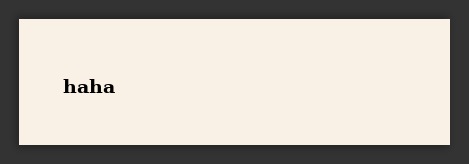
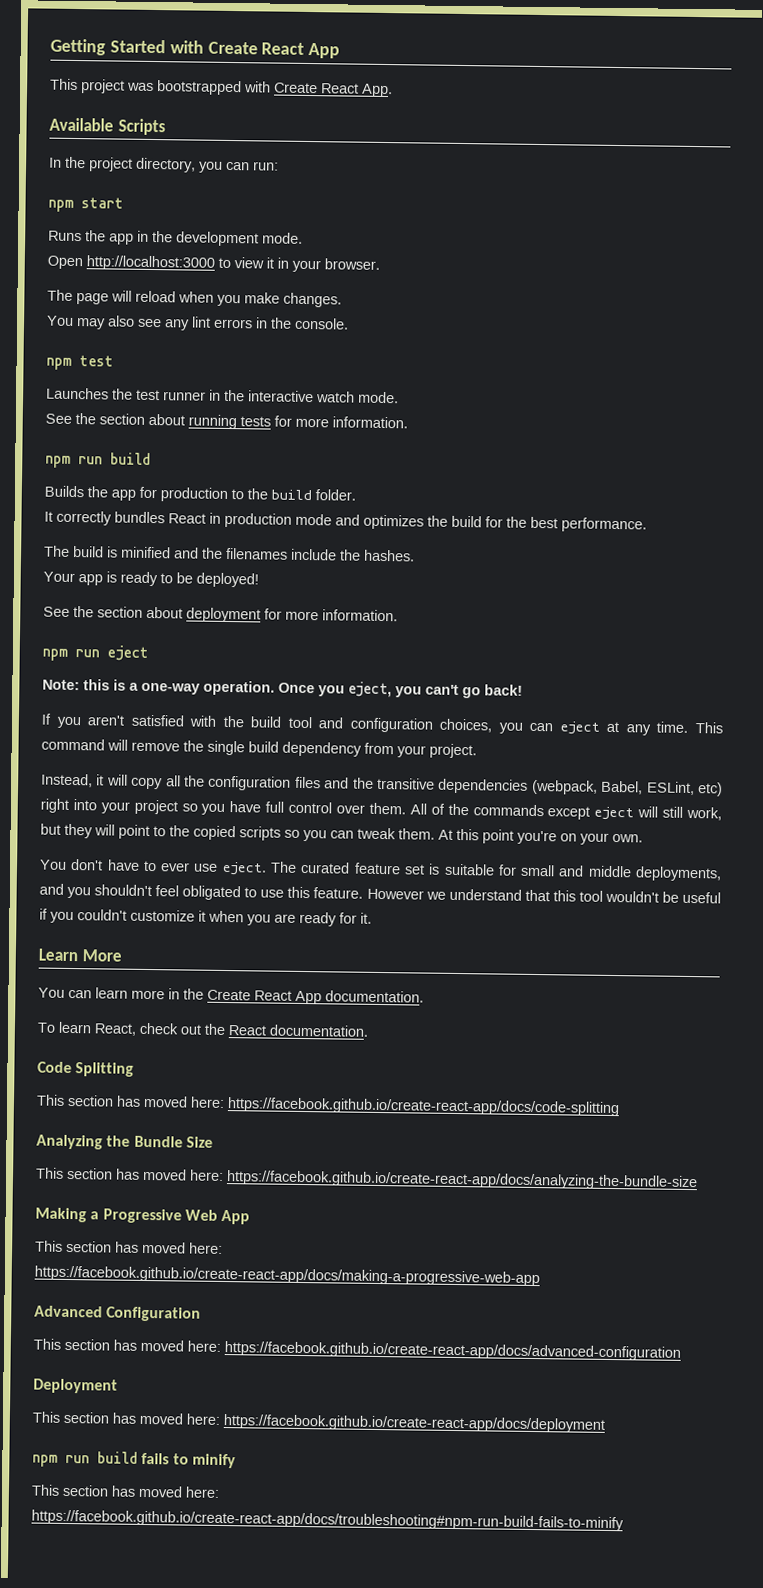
[63,79,115,93] haha -> [50,38,341,59] [50,78,393,98] [49,117,166,136] [49,156,279,173] [48,197,124,212] [48,230,303,247] [47,255,380,273] [47,289,342,308] [47,315,349,331] [46,355,114,370] [46,387,399,404] [45,413,408,430] [45,452,151,468] [44,485,356,502] [44,510,647,533] [44,545,415,562] [43,571,259,588] [43,606,398,623] [42,645,149,661] [42,679,523,699] [41,713,723,736] [41,738,477,759] [41,773,723,797] [40,798,723,821] [40,823,643,845] [39,858,722,882] [39,883,721,904] [39,908,372,927] [38,948,122,962] [38,987,424,1005] [37,1021,369,1037] [37,1061,135,1077] [36,1094,620,1117] [36,1134,213,1150] [36,1167,698,1191] [35,1207,251,1225] [35,1240,223,1254] [34,1265,540,1287] [34,1305,202,1322] [33,1338,681,1361] [33,1378,118,1394] [32,1411,605,1433] [32,1451,236,1469] [31,1484,220,1498] [31,1509,624,1532] Getting Started with Create React App // This project was bootstrapped with Create React App. // Available Scripts // In the project directory, you can run: // npm start // Runs the app in the development mode. // Open http://localhost:3000 to view it in your browser. // The page will reload when you make changes. // You may also see any lint errors in the console. // npm test // Launches the test runner in the interactive watch mode. // See the section about running tests for more information. // npm run build // Builds the app for production to the build folder. // It correctly bundles React in production mode and optimizes the build for the best performance. // The build is minified and the filenames include the hashes. // Your app is ready to be deployed! // See the section about deployment for more information. // npm run eject // Note: this is a one-way operation. Once you eject, you can't go back! // If you aren't satisfied with the build tool and configuration choices, you can eject at any time. This command will remove the single build dependency from your project. // Instead, it will copy all the configuration files and the transitive dependencies (webpack, Babel, ESLint, etc) right into your project so you have full control over them. All of the commands except eject will still work, but they will point to the copied scripts so you can tweak them. At this point you're on your own. // You don't have to ever use eject. The curated feature set is suitable for small and middle deployments, and you shouldn't feel obligated to use this feature. However we understand that this tool wouldn't be useful if you couldn't customize it when you are ready for it. // Learn More // You can learn more in the Create React App documentation. // To learn React, check out the React documentation. // Code Splitting // This section has moved here: https://facebook.github.io/create-react-app/docs/code-splitting // Analyzing the Bundle Size // This section has moved here: https://facebook.github.io/create-react-app/docs/analyzing-the-bundle-size // Making a Progressive Web App // This section has moved here: https://facebook.github.io/create-react-app/docs/making-a-progressive-web-app // Advanced Configuration // This section has moved here: https://facebook.github.io/create-react-app/docs/advanced-configuration // Deployment // This section has moved here: https://facebook.github.io/create-react-app/docs/deployment // npm run build fails to minify // This section has moved here: https://facebook.github.io/create-react-app/docs/troubleshooting#npm-run-build-fails-to-minify

